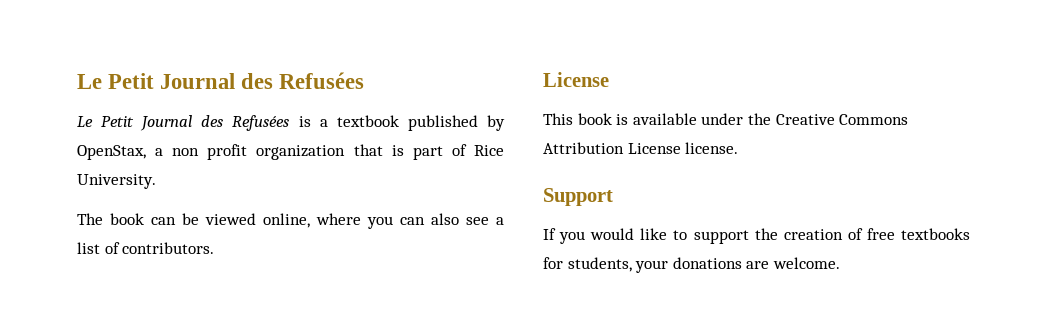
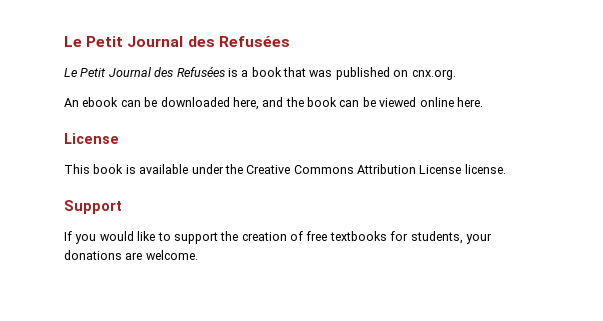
[336,115,505,131] [77,144,504,160] [77,174,156,189] [77,213,504,229] [77,242,215,254] textbook published by OpenStax, a non profit organization that is part of Rice University. // The book can be viewed online, where you can also see a list of contributors. -> [251,67,456,80] [64,97,483,110] book that was published on cnx.org. // An ebook can be downloaded here, and the book can be viewed online here.

